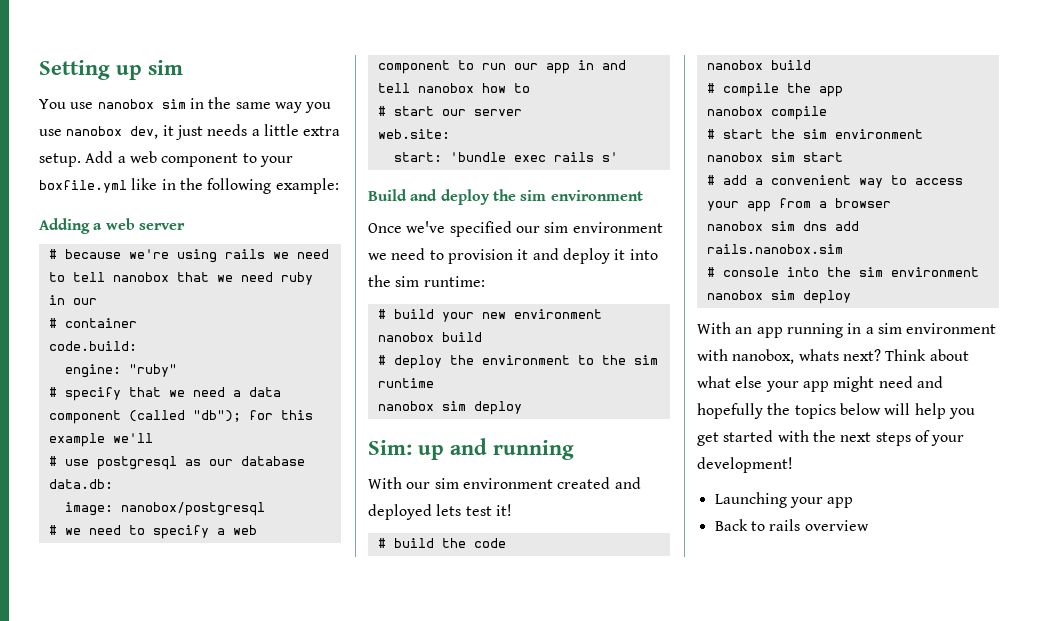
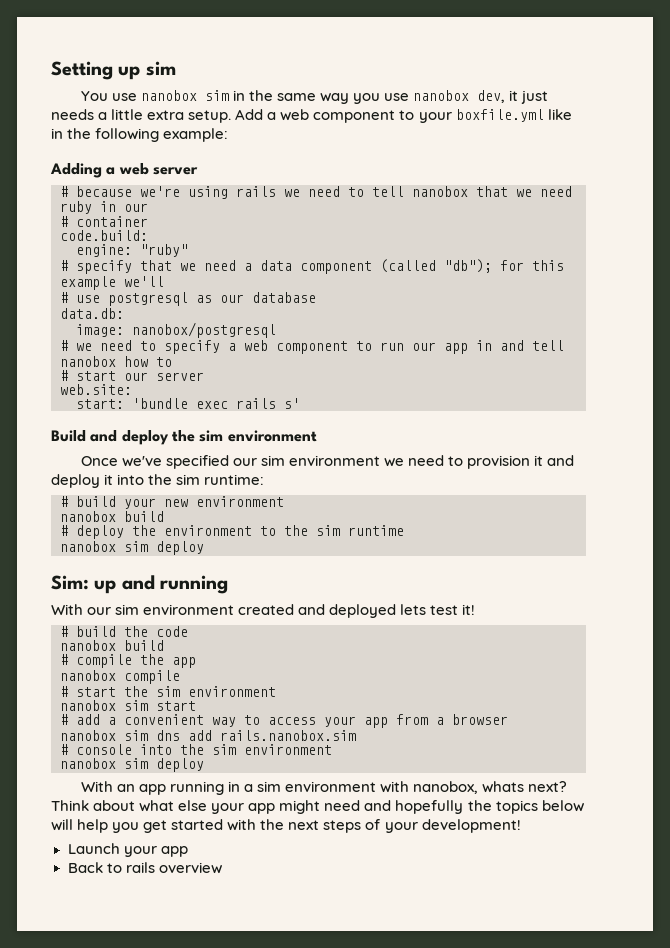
[714,492,787,508] Launching -> [67,843,120,854] Launch

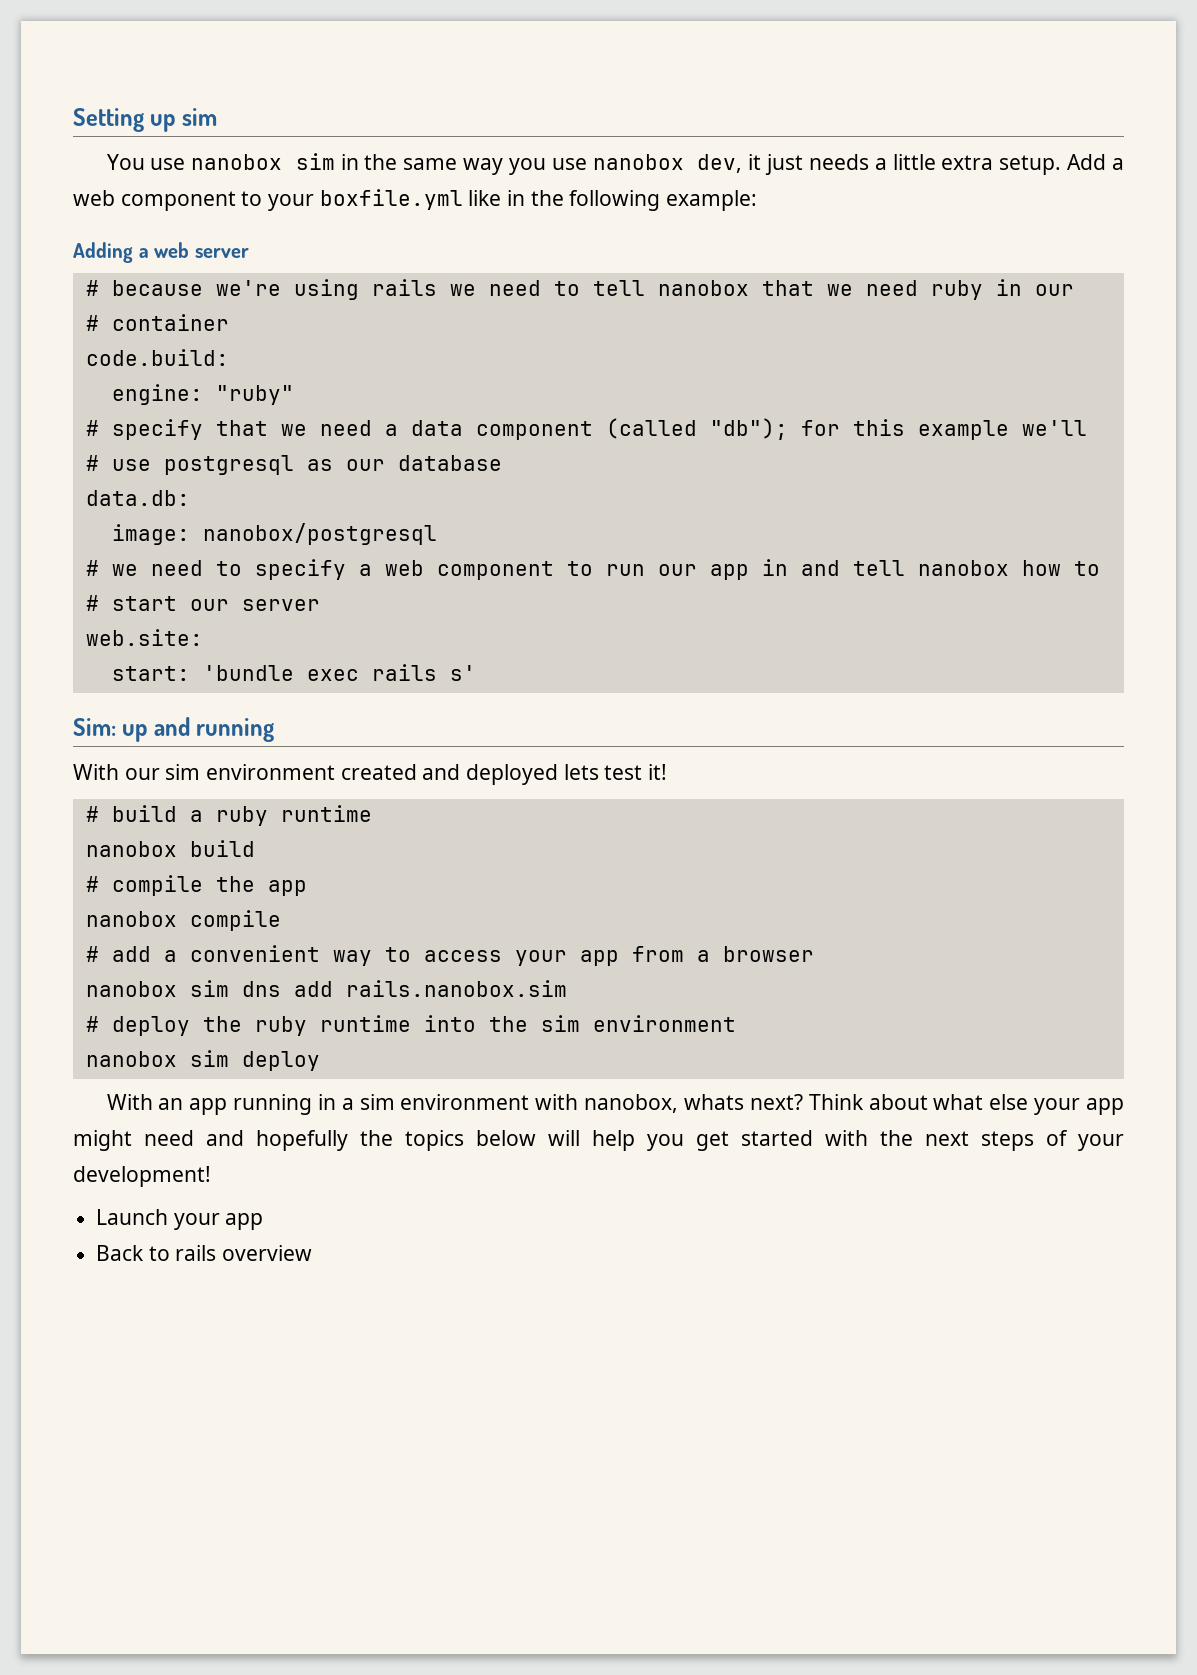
[51,430,317,445] [80,455,575,469] [51,474,265,488] [60,496,284,509] [60,511,164,522] [60,525,404,539] [60,541,204,555] // Build and deploy the sim environment // Once we've specified our sim environment we need to provision it and deploy it into the sim runtime: // # build your new environment // nanobox build // # deploy the environment to the sim runtime // nanobox sim deploy -> (476, 673) none
[124,626,188,637] the code -> [189,805,372,826] a ruby runtime
[60,686,276,697] [60,700,196,711] // # start the sim environment // nanobox sim start -> (281, 920) none
[76,744,132,755] console -> [111,1015,411,1036] deploy the ruby runtime

